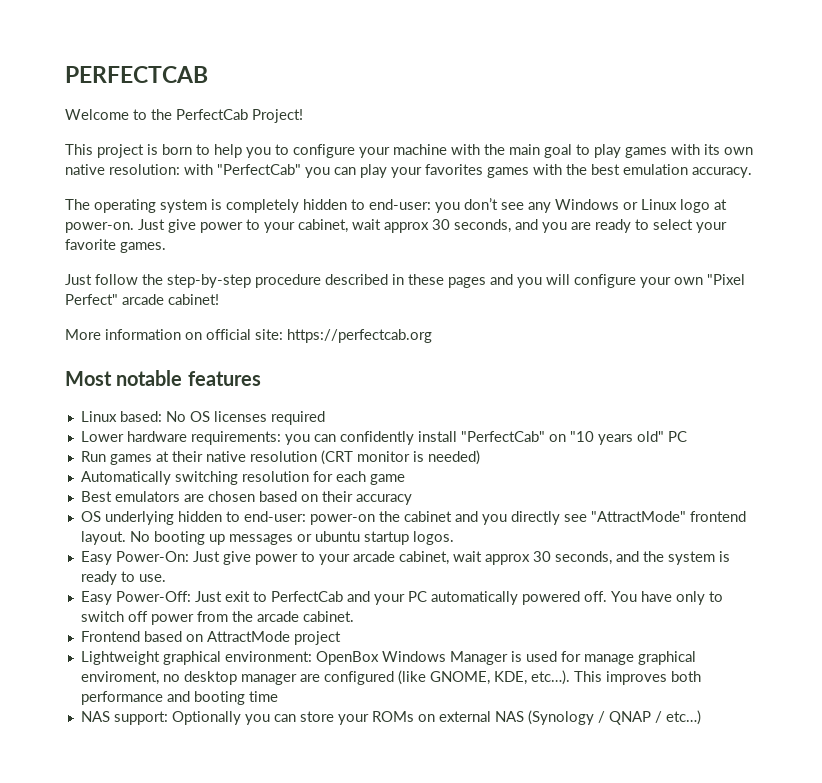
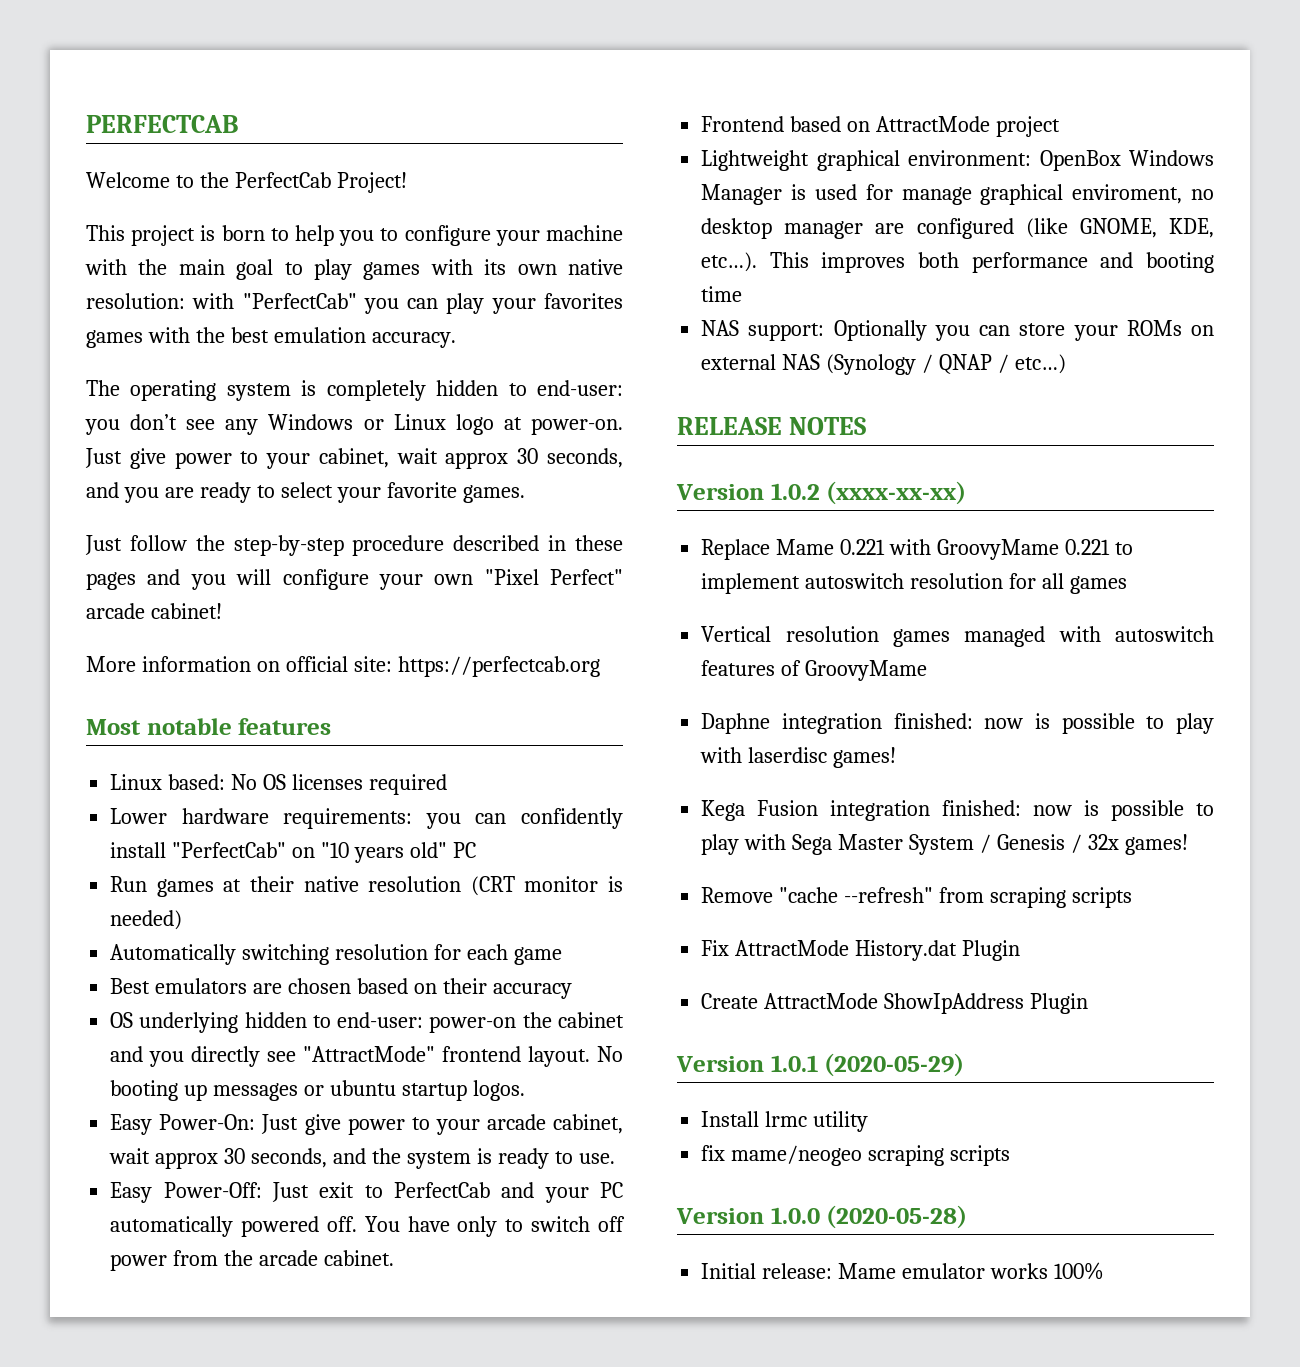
(701, 717) none -> [677,417,866,435] [676,481,967,505] [701,539,1133,560] [701,573,1127,594] [701,626,1214,647] [701,660,928,681] [701,713,1214,734] [700,747,897,768] [701,800,1214,821] [701,834,1188,855] [701,887,1132,908] [701,940,1021,961] [701,993,1089,1014] [676,1053,965,1077] [701,1111,869,1132] [701,1145,1011,1166] [676,1205,968,1229] [701,1262,1104,1280] // RELEASE NOTES // Version 1.0.2 (xxxx-xx-xx) // Replace Mame 0.221 with GroovyMame 0.221 to implement autoswitch resolution for all games // Vertical resolution games managed with autoswitch features of GroovyMame // Daphne integration finished: now is possible to play with laserdisc games! // Kega Fusion integration finished: now is possible to play with Sega Master System / Genesis / 32x games! // Remove "cache --refresh" from scraping scripts // Fix AttractMode History.dat Plugin // Create AttractMode ShowIpAddress Plugin // Version 1.0.1 (2020-05-29) // Install lrmc utility // fix mame/neogeo scraping scripts // Version 1.0.0 (2020-05-28) // Initial release: Mame emulator works 100%

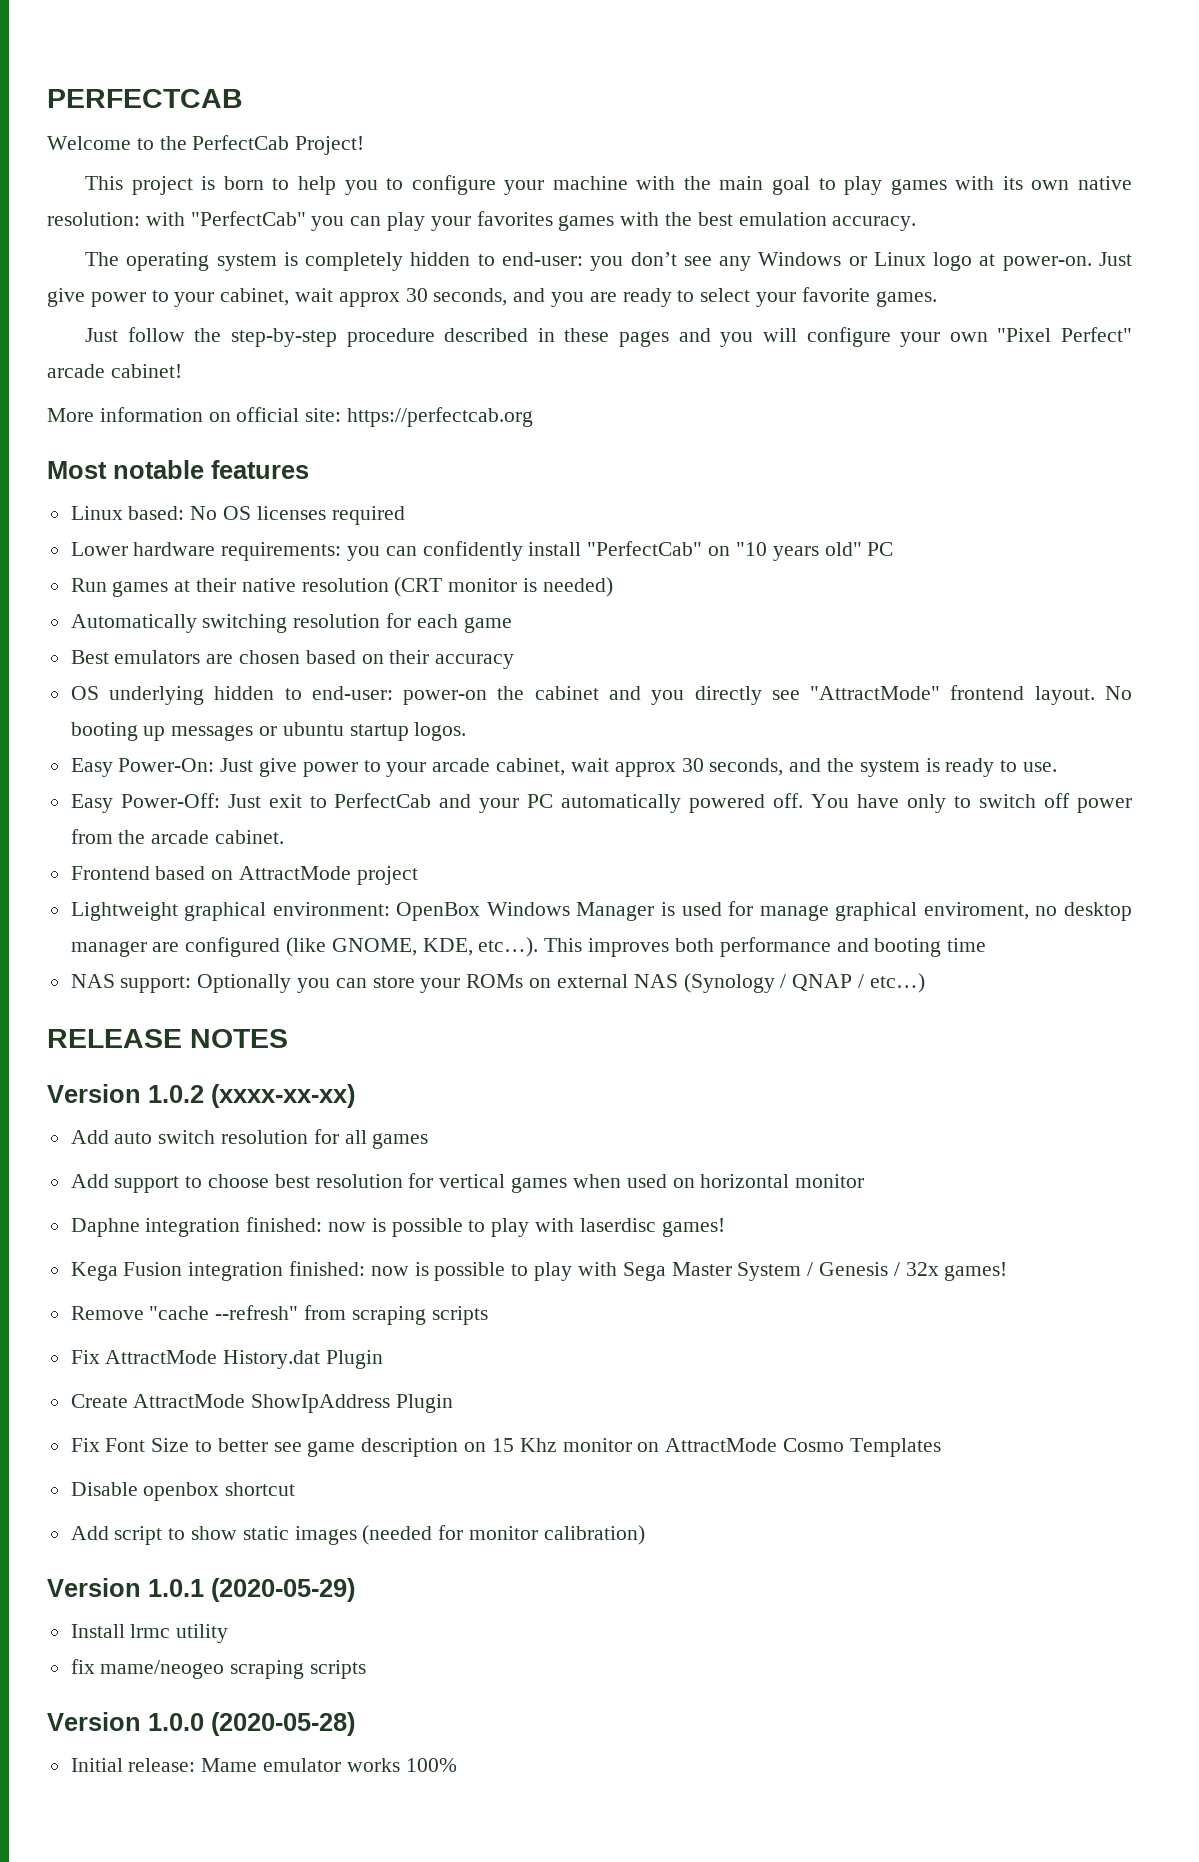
[701,539,1133,560] [701,573,1127,594] [701,626,1214,647] [701,660,928,681] Replace Mame 0.221 with GroovyMame 0.221 to implement autoswitch resolution for all games // Vertical resolution games managed with autoswitch features of GroovyMame -> [70,1129,429,1149] [70,1173,865,1193] Add auto switch resolution for all games // Add support to choose best resolution for vertical games when used on horizontal monitor
(1089, 1003) none -> [70,1438,941,1457] [70,1482,296,1501] [70,1525,645,1545] // Fix Font Size to better see game description on 15 Khz monitor on AttractMode Cosmo Templates // Disable openbox shortcut // Add script to show static images (needed for monitor calibration)

